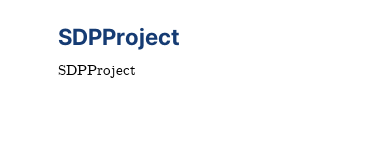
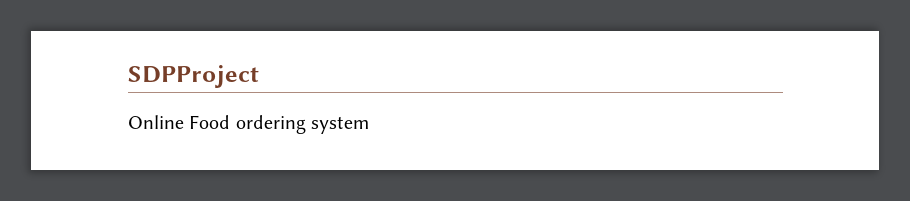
[58,65,136,78] SDPProject -> [128,115,370,134] Online Food ordering system

